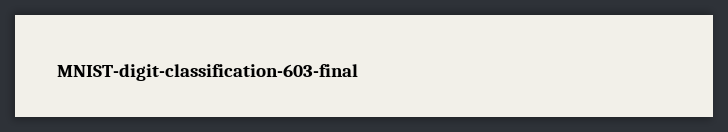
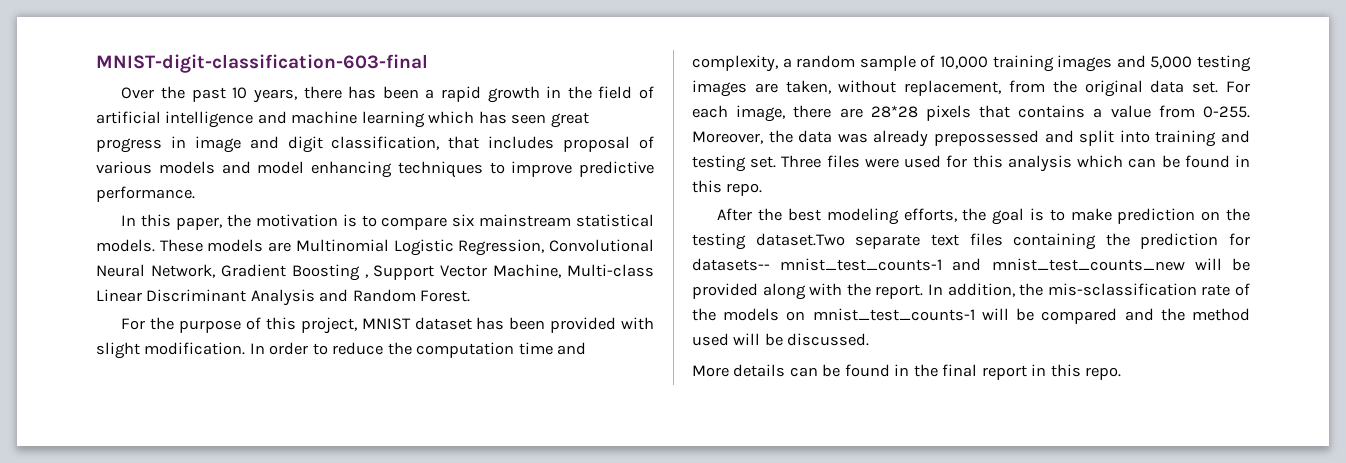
(358, 72) none -> [121,86,654,103] [96,111,589,128] [96,136,655,153] [96,161,654,178] [96,186,195,202] [121,214,654,230] [96,239,654,256] [96,264,654,281] [96,289,471,306] [121,317,654,334] [96,342,587,359] [692,55,1251,72] [692,80,1250,97] [692,105,1250,122] [692,130,1250,147] [692,155,1250,172] [692,180,763,196] [717,208,1250,225] [692,233,1250,250] [692,258,1250,271] [692,283,1250,300] [692,308,1250,324] [692,333,870,346] [692,364,1122,380] // Over the past 10 years, there has been a rapid growth in the field of artificial intelligence and machine learning which has seen great progress in image and digit classification, that includes proposal of various models and model enhancing techniques to improve predictive performance. // In this paper, the motivation is to compare six mainstream statistical models. These models are Multinomial Logistic Regression, Convolutional Neural Network, Gradient Boosting , Support Vector Machine, Multi-class Linear Discriminant Analysis and Random Forest. // For the purpose of this project, MNIST dataset has been provided with slight modification. In order to reduce the computation time and complexity, a random sample of 10,000 training images and 5,000 testing images are taken, without replacement, from the original data set. For each image, there are 28*28 pixels that contains a value from 0-255. Moreover, the data was already prepossessed and split into training and testing set. Three files were used for this analysis which can be found in this repo. // After the best modeling efforts, the goal is to make prediction on the testing dataset.Two separate text files containing the prediction for datasets-- mnist_test_counts-1 and mnist_test_counts_new will be provided along with the report. In addition, the mis-sclassification rate of the models on mnist_test_counts-1 will be compared and the method used will be discussed. // More details can be found in the final report in this repo.

